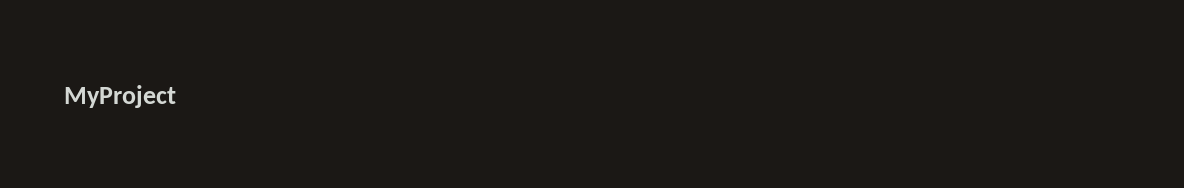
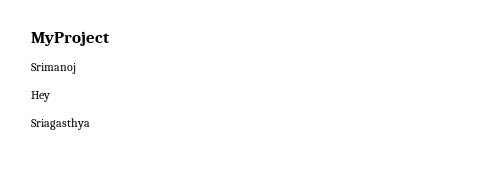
(176, 96) none -> [31,63,76,74] [31,91,50,102] [31,118,90,130] // Srimanoj // Hey // Sriagasthya

